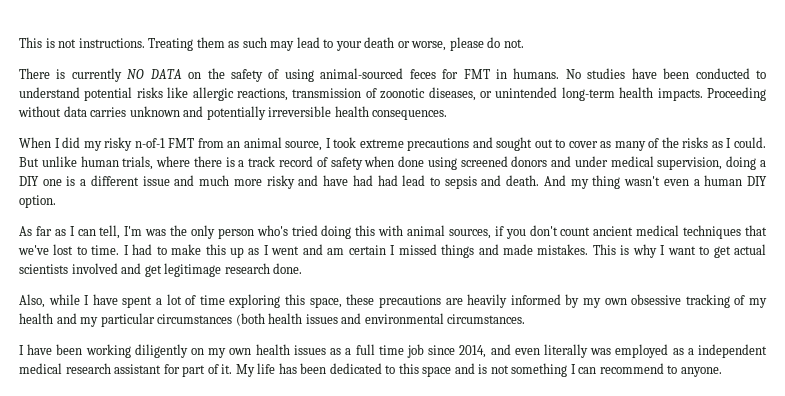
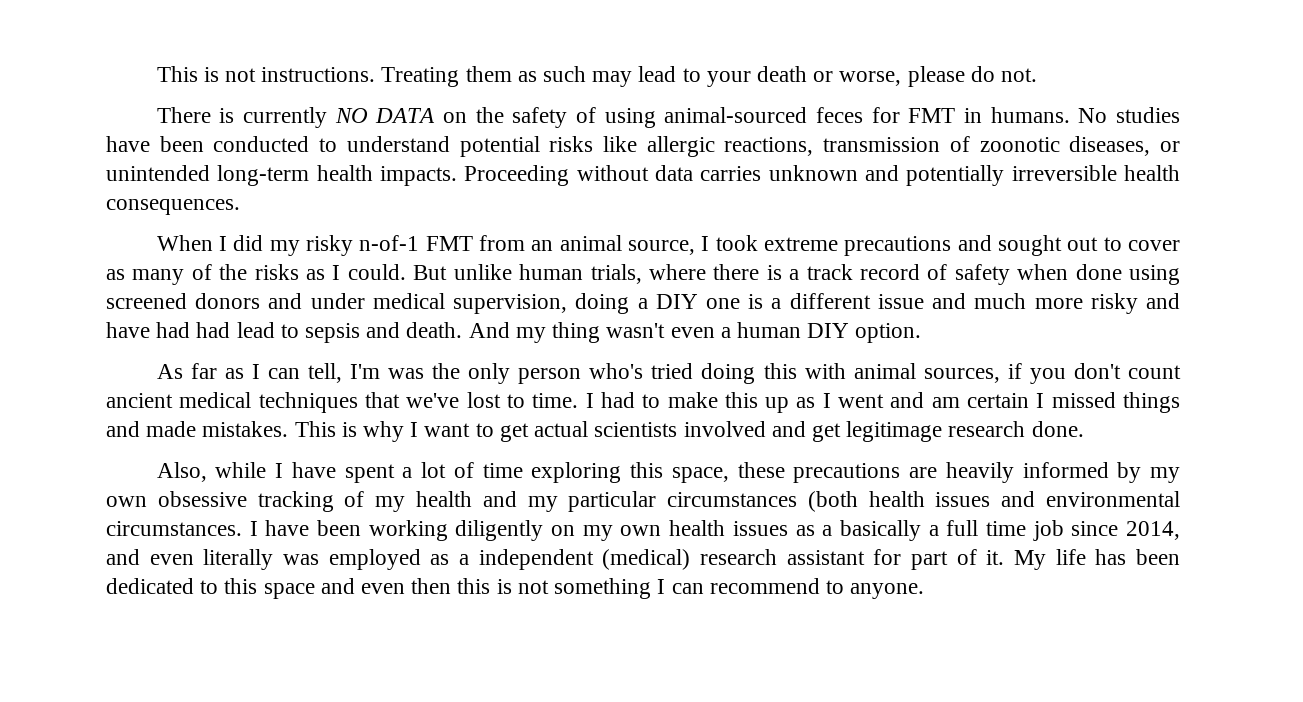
(526, 319) // -> (242, 528) none
(352, 351) none -> [839,520,939,541] basically a
[19,363,62,374] medical -> [602,549,691,570] (medical)
(475, 368) none -> [361,578,491,594] even then this

